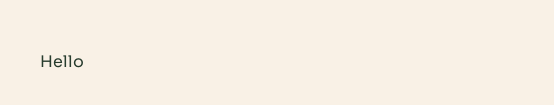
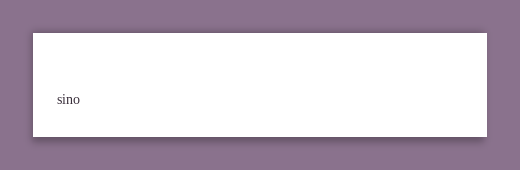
[40,55,84,68] Hello -> [57,94,80,104] sino

